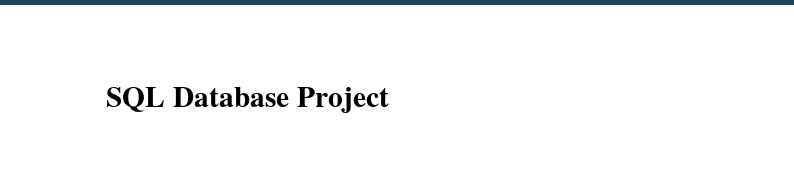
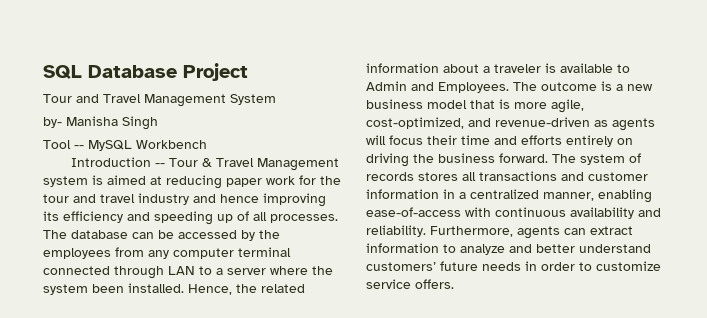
(389, 100) none -> [43,94,276,107] [43,116,158,130] [43,140,207,151] [71,157,340,171] [43,175,341,189] [43,193,326,207] [43,211,338,225] [43,230,280,241] [43,247,291,259] [43,266,333,279] [43,283,305,295] [366,63,630,73] [366,81,653,93] [366,99,584,113] [366,117,655,131] [366,135,633,147] [366,153,641,167] [366,171,648,181] [366,189,652,203] [366,207,661,219] [366,225,633,239] [366,243,651,255] [366,261,661,271] [366,279,454,289] // Tour and Travel Management System // by- Manisha Singh // Tool -- MySQL Workbench // Introduction -- Tour & Travel Management system is aimed at reducing paper work for the tour and travel industry and hence improving its efficiency and speeding up of all processes. The database can be accessed by the employees from any computer terminal connected through LAN to a server where the system been installed. Hence, the related information about a traveler is available to Admin and Employees. The outcome is a new business model that is more agile, cost-optimized, and revenue-driven as agents will focus their time and efforts entirely on driving the business forward. The system of records stores all transactions and customer information in a centralized manner, enabling ease-of-access with continuous availability and reliability. Furthermore, agents can extract information to analyze and better understand customers’ future needs in order to customize service offers.

